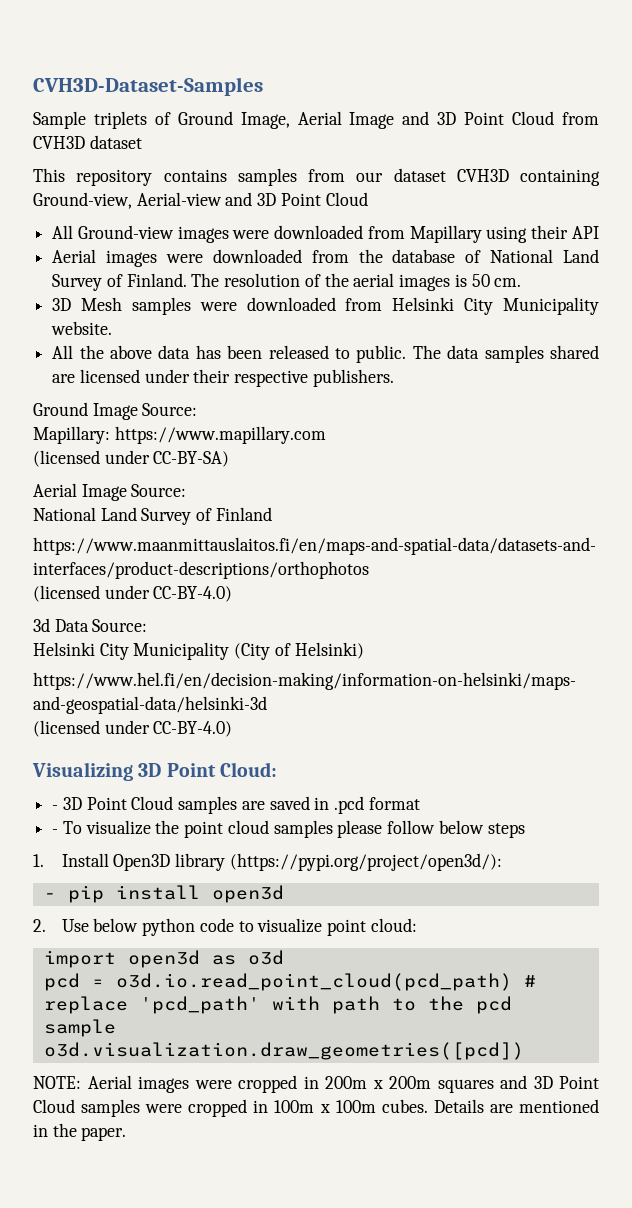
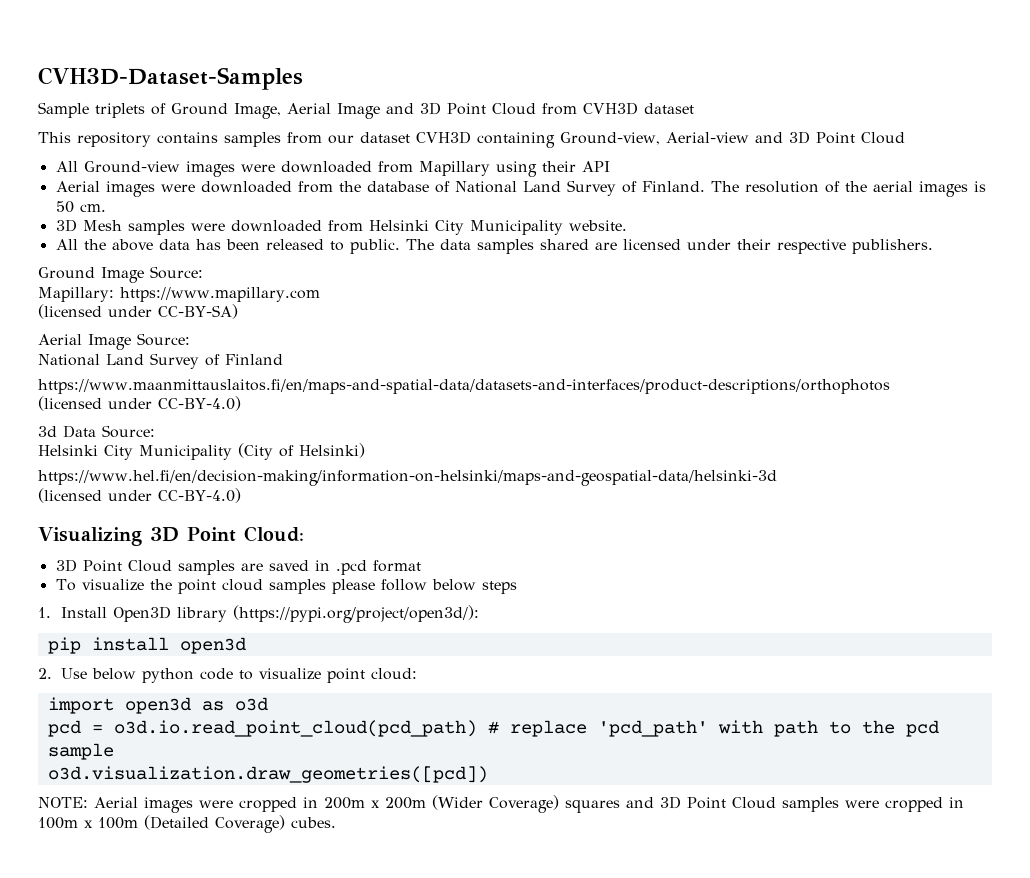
[52,805,59,810] - -> (304, 534) none
[52,829,59,834] - -> (421, 566) none
[43,893,56,899] - -> (479, 614) none
(431, 1082) none -> [432,795,559,813] (Wider Coverage)
[381,1099,599,1113] [33,1123,127,1141] cubes. Details are mentioned in the paper. -> [144,815,336,833] (Detailed Coverage) cubes.

